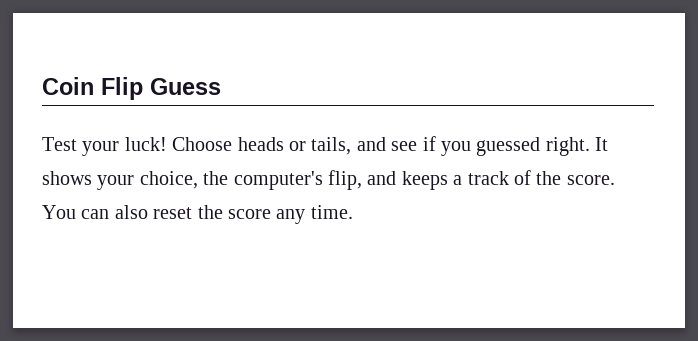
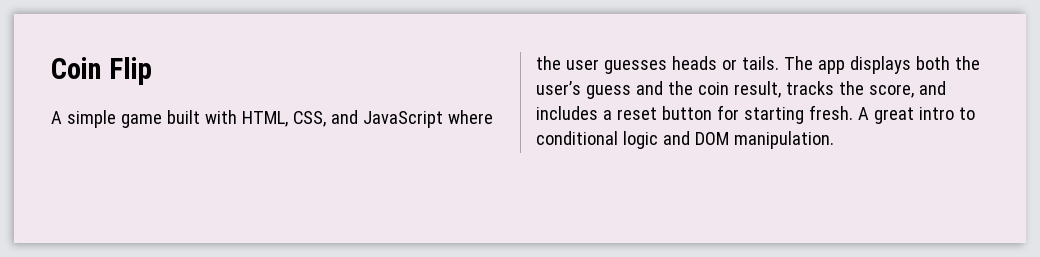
[150,78,221,95] [42,136,609,156] [42,170,615,190] [42,205,353,224] Guess // Test your luck! Choose heads or tails, and see if you guessed right. It shows your choice, the computer's flip, and keeps a track of the score. You can also reset the score any time. -> [51,110,493,128] [536,56,980,74] [536,81,946,99] [536,105,975,124] [536,131,834,149] // A simple game built with HTML, CSS, and JavaScript where the user guesses heads or tails. The app displays both the user’s guess and the coin result, tracks the score, and includes a reset button for starting fresh. A great intro to conditional logic and DOM manipulation.

